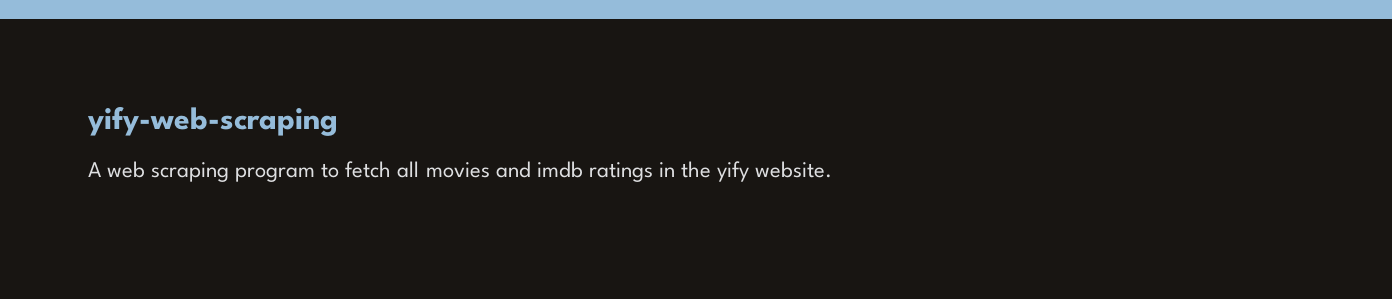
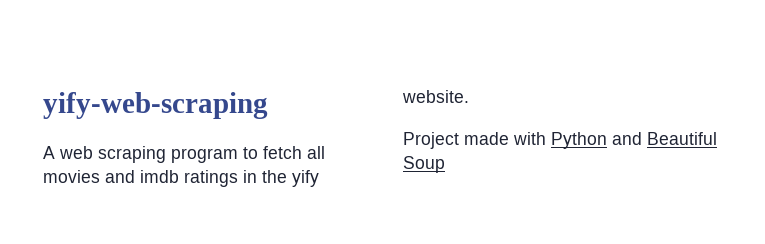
(833, 169) none -> [403,132,717,149] [403,156,445,173] // Project made with Python and Beautiful Soup

